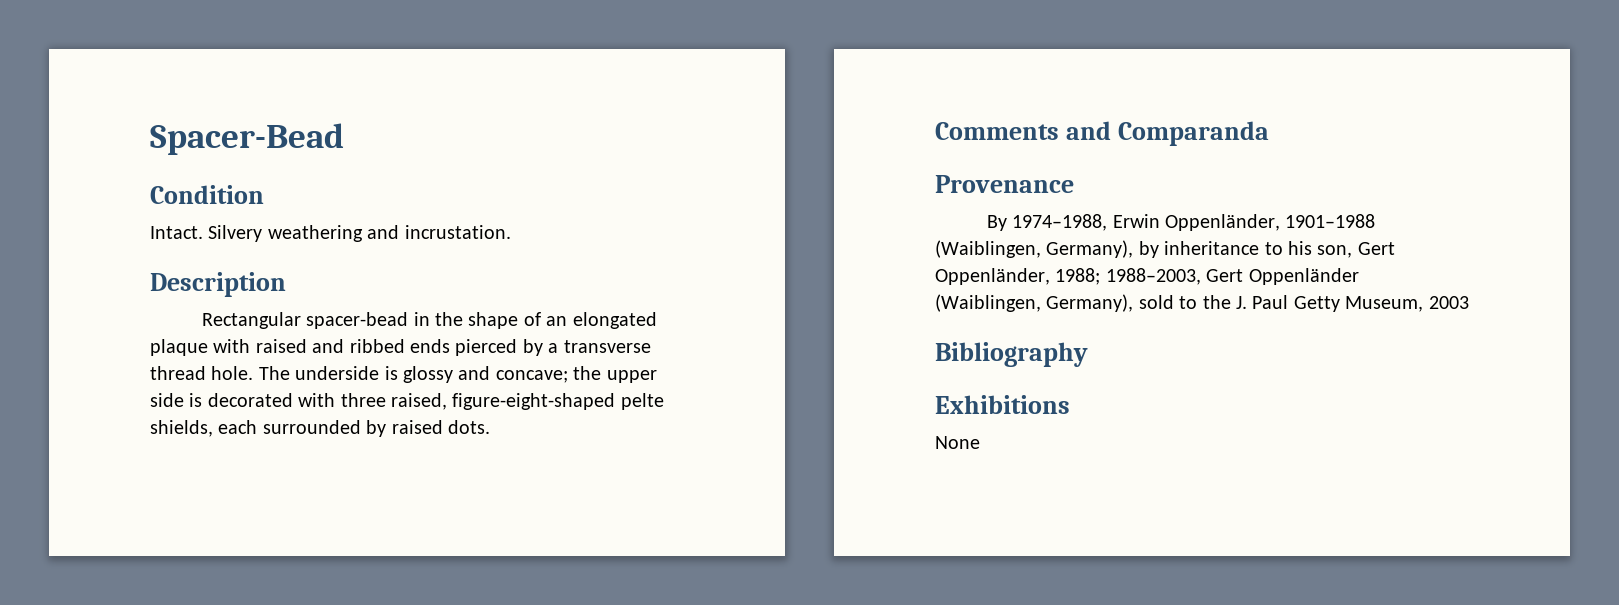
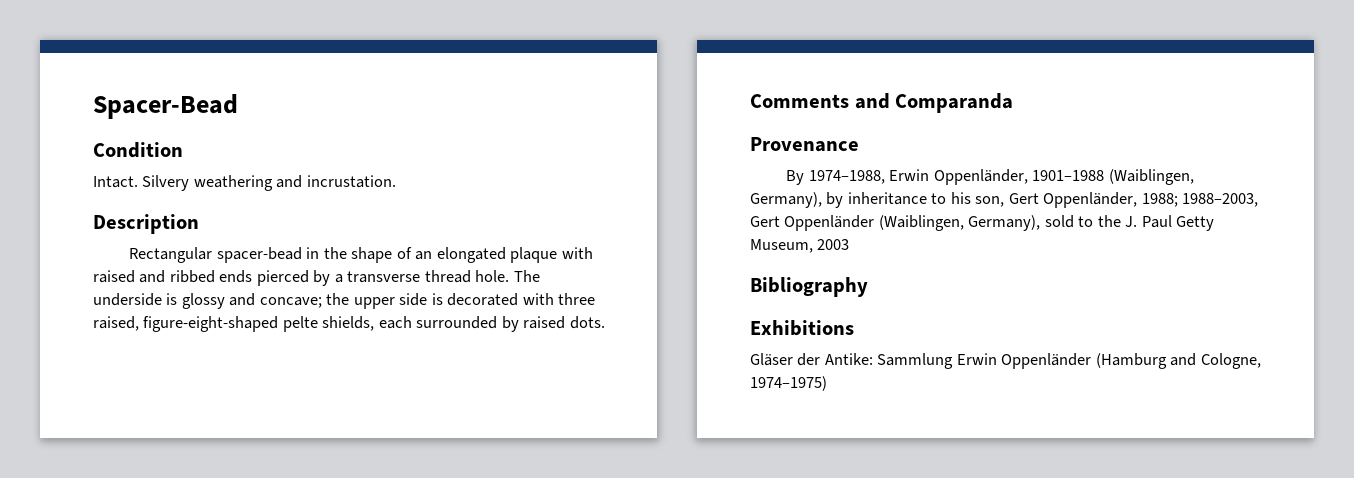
[935,436,980,449] // None -> [750,353,1261,369] [750,376,827,391] // Gläser der Antike: Sammlung Erwin Oppenländer (Hamburg and Cologne, 1974–1975)

